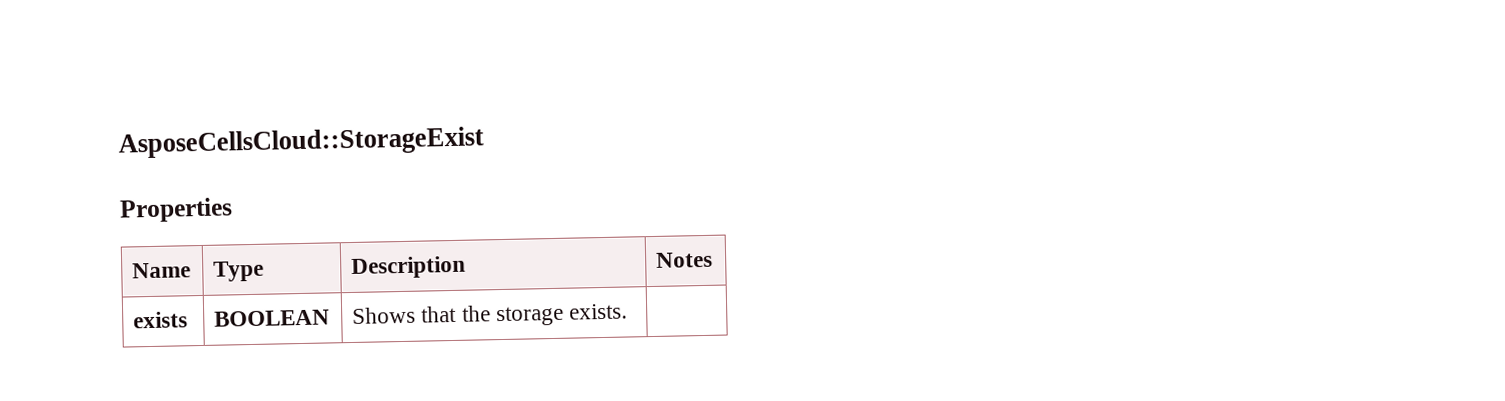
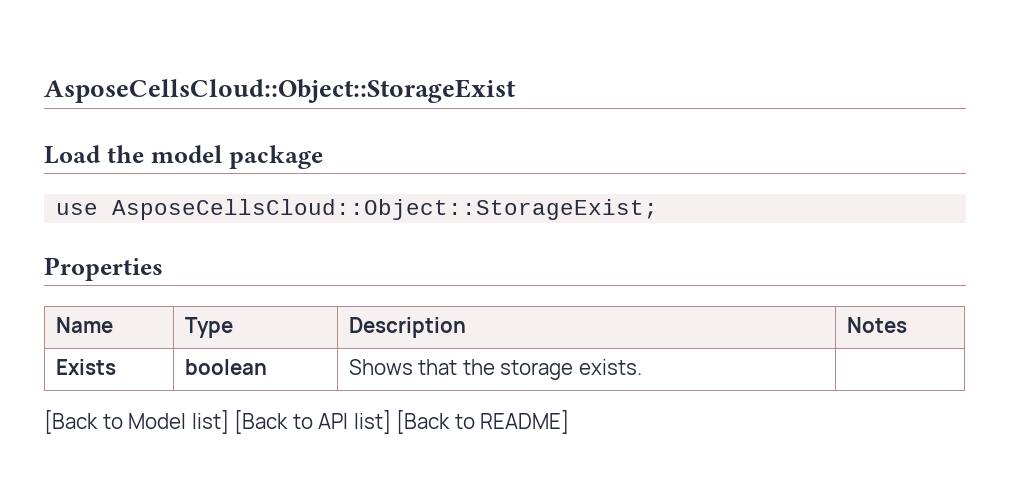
[118,126,484,159] AsposeCellsCloud::StorageExist -> [44,79,516,103] [44,145,323,169] [56,199,659,220] AsposeCellsCloud::Object::StorageExist // Load the model package // use AsposeCellsCloud::Object::StorageExist;
[133,311,189,329] [214,309,331,327] exists | BOOLEAN -> [55,359,116,375] [184,359,267,375] Exists | boolean
(628, 311) none -> [44,410,570,434] // [Back to Model list] [Back to API list] [Back to README]

